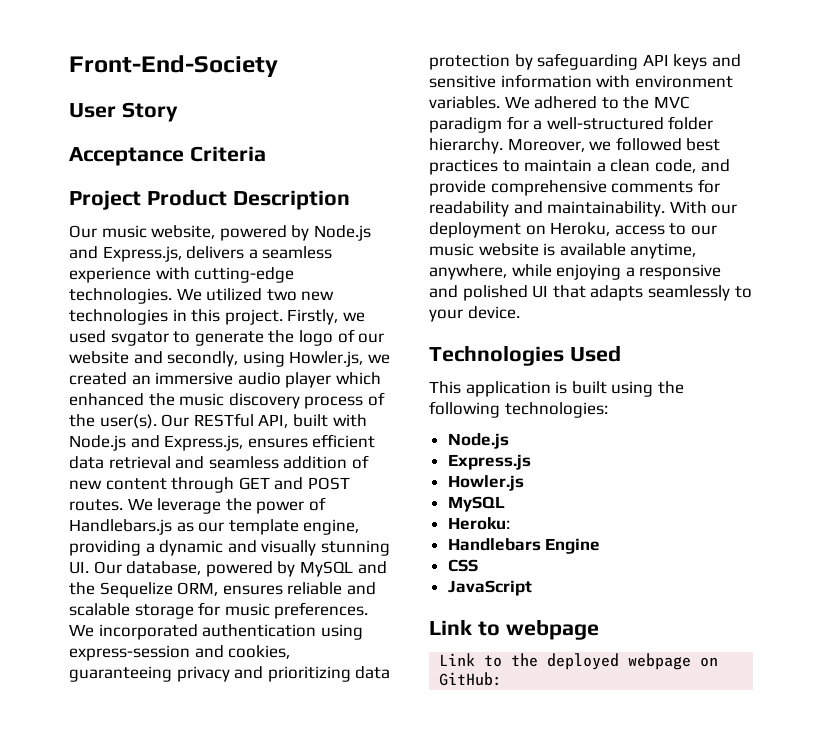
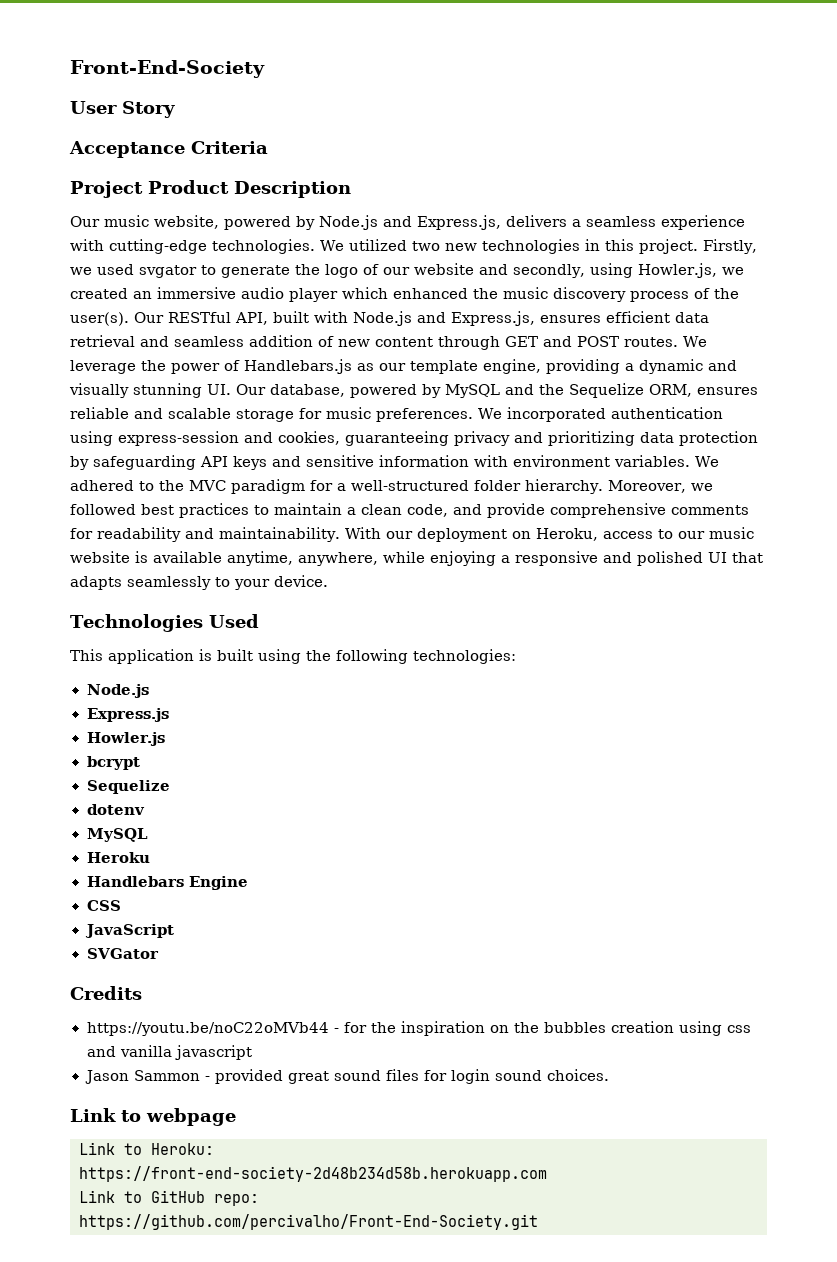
(524, 483) none -> [86,756,140,770] [86,780,170,794] [86,804,145,815] // bcrypt // Sequelize // dotenv
[447,517,510,530] Heroku: -> [86,852,150,863] Heroku
(532, 588) none -> [86,948,159,959] [70,986,142,1000] [86,1021,751,1036] [86,1045,252,1060] [84,1069,609,1084] // SVGator // Credits // https://youtu.be/noC22oMVb44 - for the inspiration on the bubbles creation using css and vanilla javascript // Jason Sammon - provided great sound files for login sound choices.
[511,653,719,670] [439,672,503,686] the deployed webpage on GitHub: -> [151,1143,214,1155] [79,1166,547,1182] [79,1190,259,1206] [79,1214,538,1230] Heroku: // https://front-end-society-2d48b234d58b.herokuapp.com // Link to GitHub repo: // https://github.com/percivalho/Front-End-Society.git

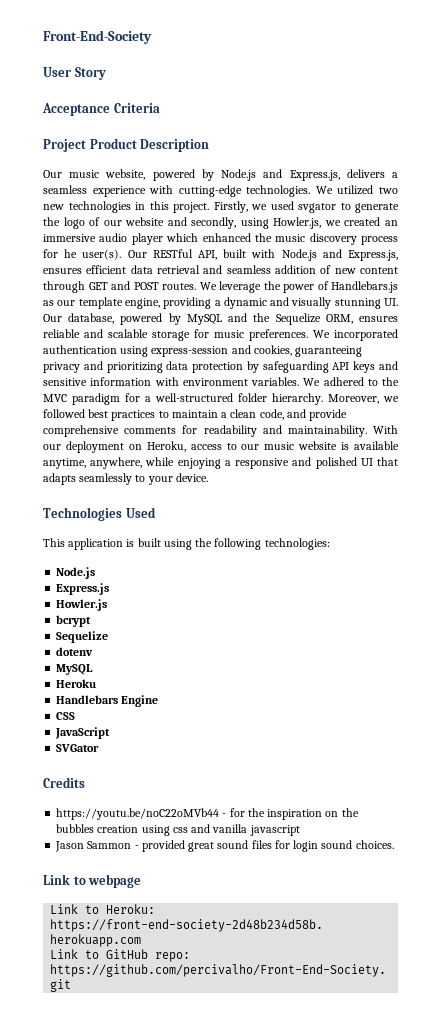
[694,288,739,299] of the -> [43,249,78,258] for he

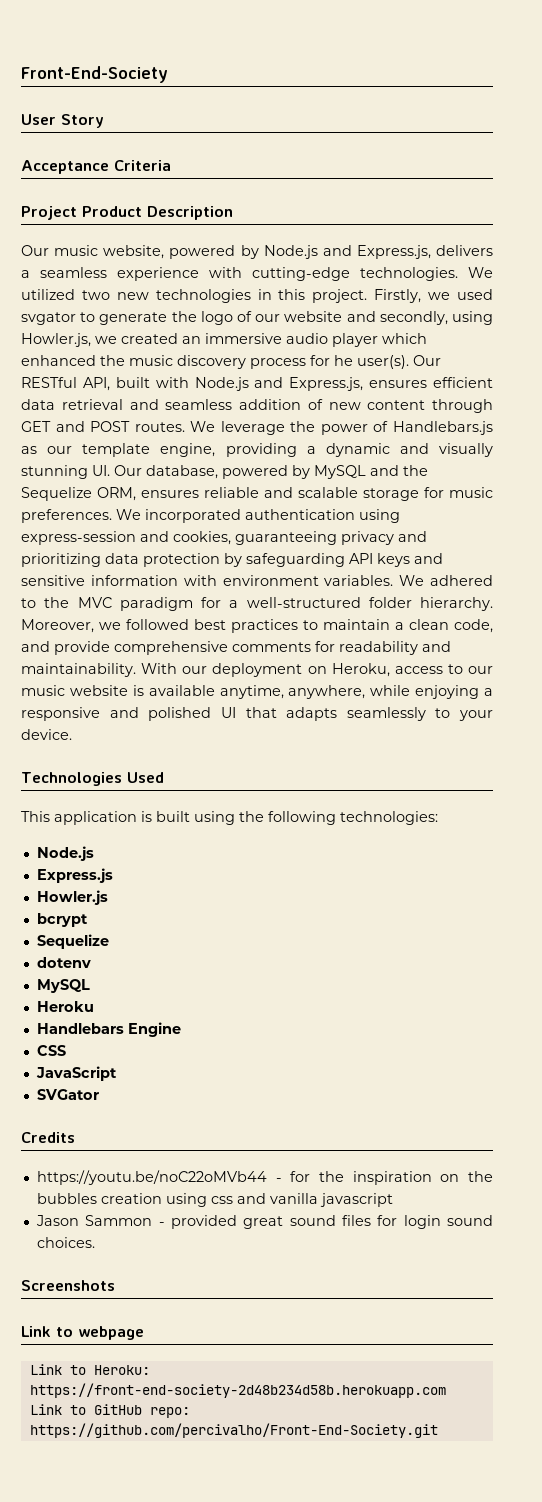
(394, 844) none -> [21,1280,115,1291] // Screenshots

